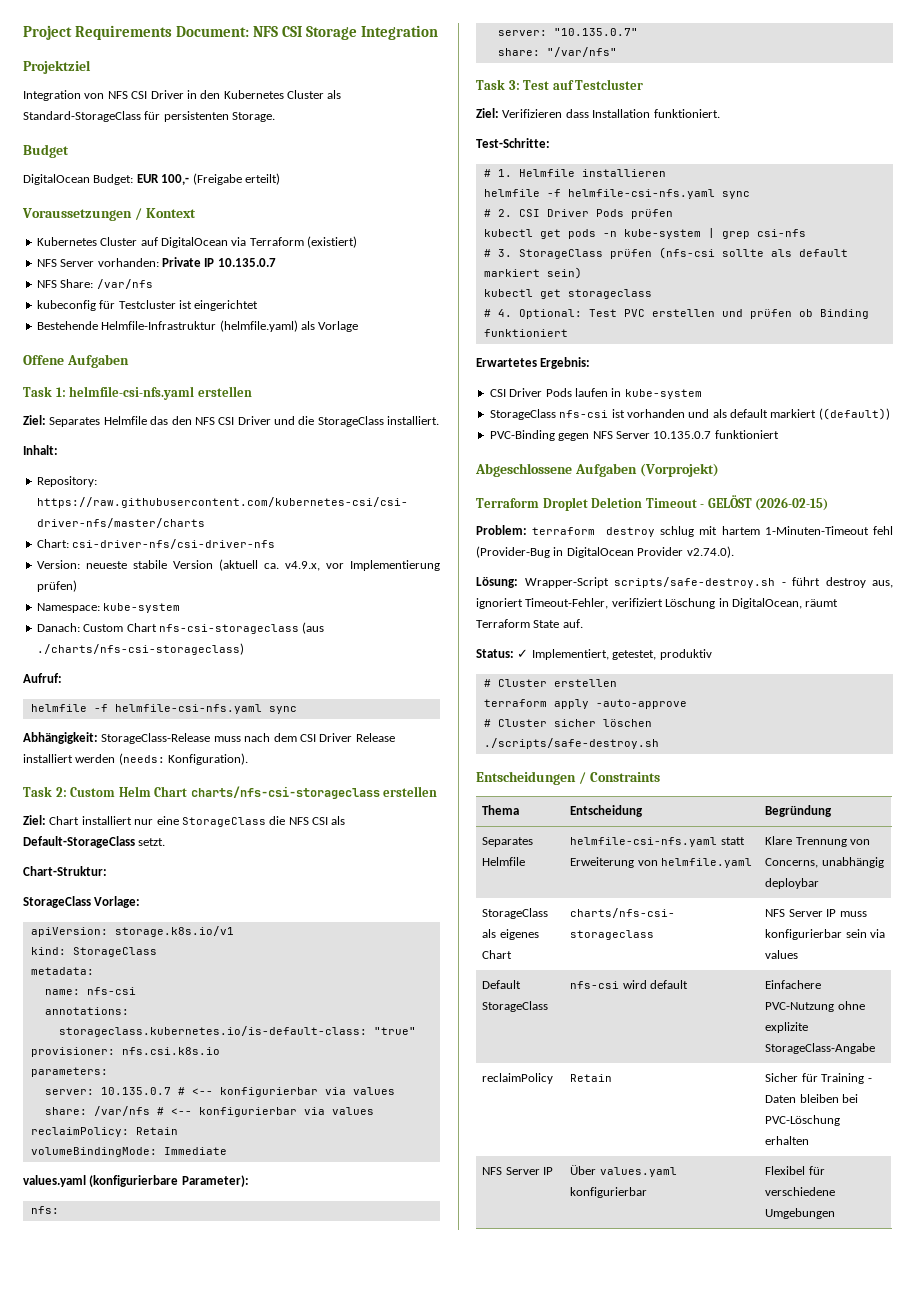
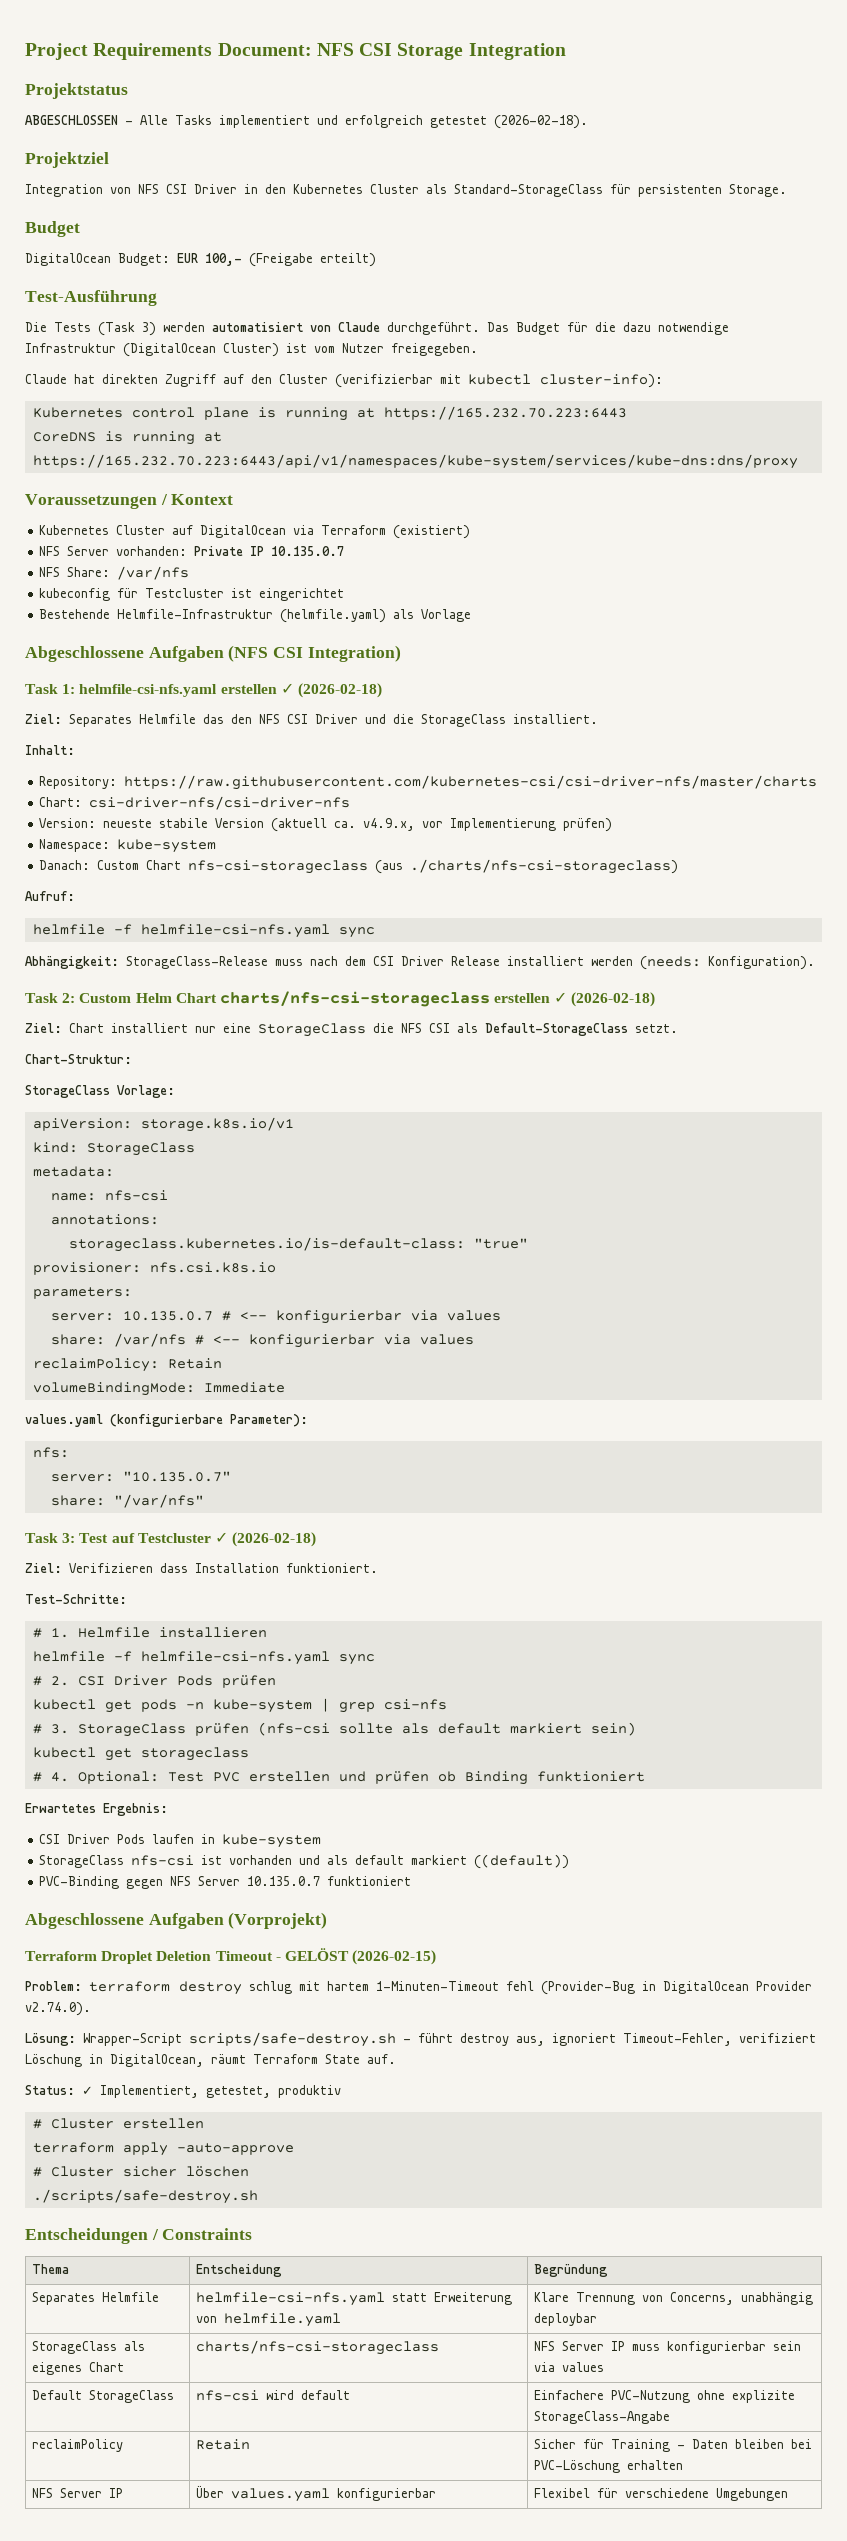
(439, 32) none -> [25,83,128,99] [25,115,588,129] // Projektstatus // ABGESCHLOSSEN - Alle Tasks implementiert und erfolgreich getestet (2026-02-18).
(280, 179) none -> [25,290,157,306] [25,322,729,336] [25,343,478,357] [25,374,663,388] [32,406,627,421] [32,431,222,445] [32,454,798,469] // Test-Ausführung // Die Tests (Task 3) werden automatisiert von Claude durchgeführt. Das Budget für die dazu notwendige Infrastruktur (DigitalOcean Cluster) ist vom Nutzer freigegeben. // Claude hat direkten Zugriff auf den Cluster (verifizierbar mit kubectl cluster-info): // Kubernetes control plane is running at https://165.232.70.223:6443 // CoreDNS is running at https://165.232.70.223:6443/api/v1/namespaces/kube-system/services/kube-dns:dns/proxy
[23,354,129,368] Offene Aufgaben -> [25,645,401,662] Abgeschlossene Aufgaben (NFS CSI Integration)
(252, 391) none -> [280,683,382,698] ✓ (2026-02-18)
(438, 791) none -> [554,992,656,1007] ✓ (2026-02-18)
(644, 84) none -> [214,1532,317,1547] ✓ (2026-02-18)

